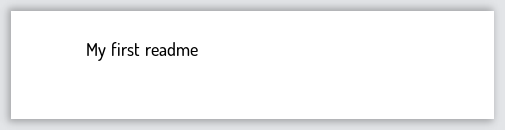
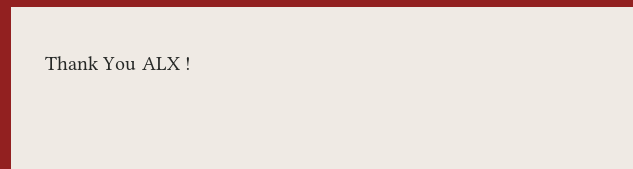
[86,42,198,61] My first readme -> [45,56,192,71] Thank You ALX !

